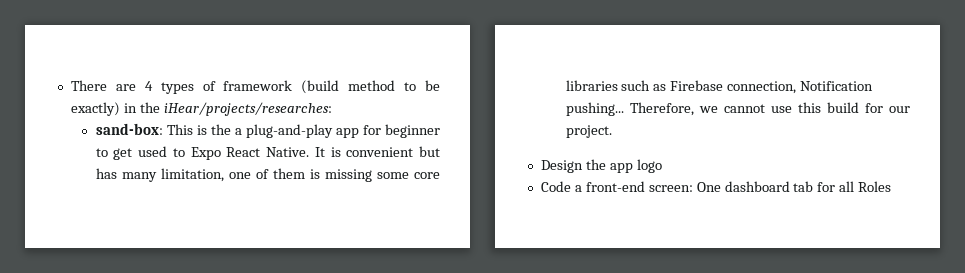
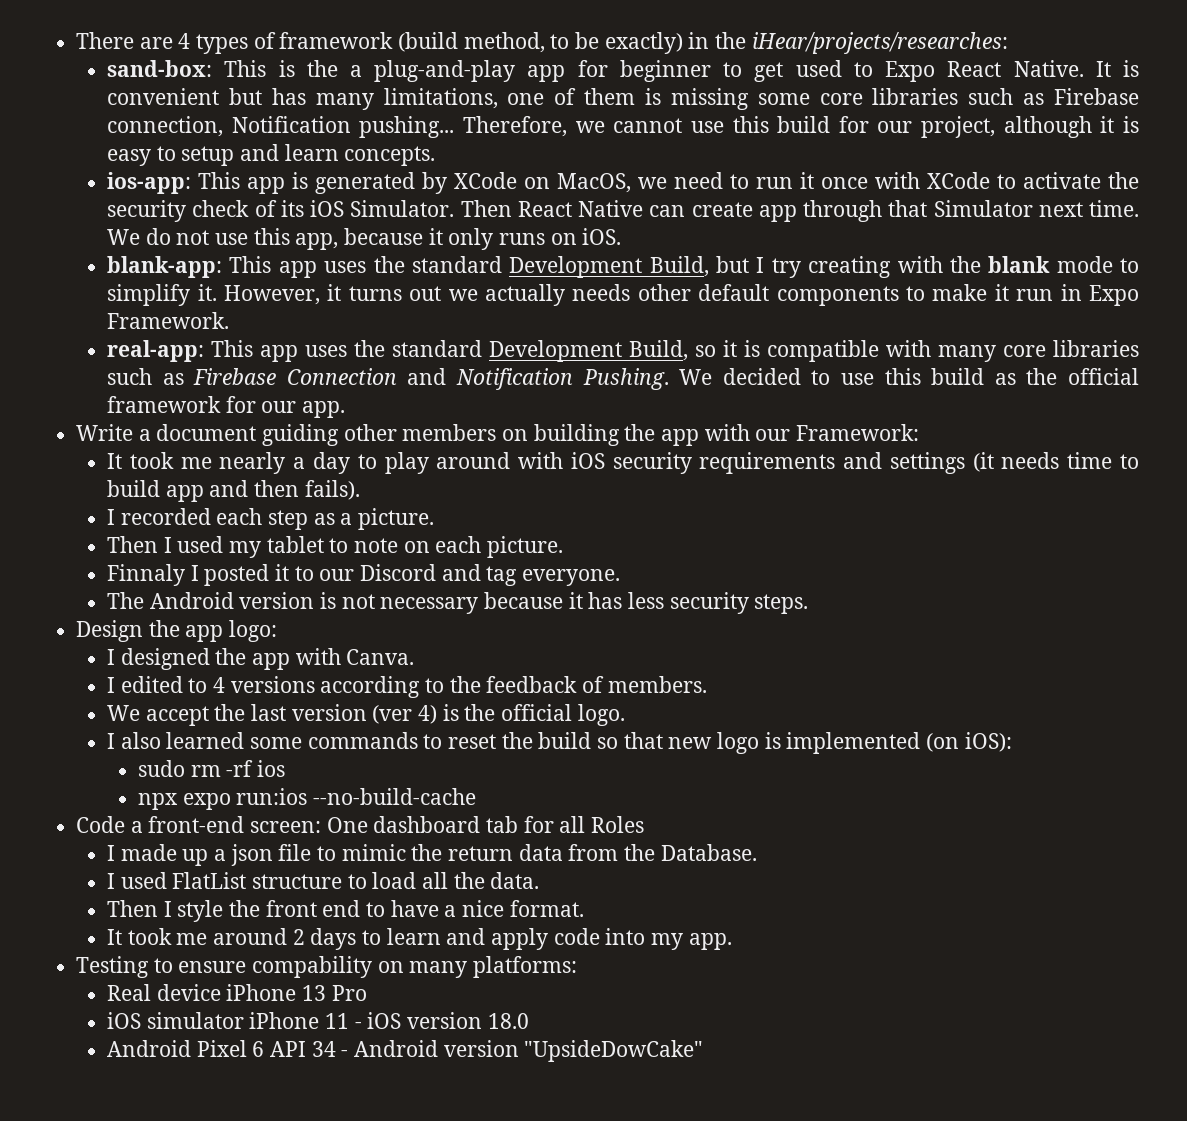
[348,80,396,91] method -> [463,32,545,53] method,
[160,168,224,182] limitation, -> [383,88,498,109] limitations,
[565,125,612,138] [540,159,662,173] project. // Design the app logo -> [921,116,1140,138] [107,144,436,166] [107,172,1139,194] [107,200,1139,222] [107,228,622,250] [107,256,1139,278] [107,284,1139,306] [107,312,230,329] [107,340,1140,362] [107,368,1139,390] [107,396,346,418] [76,424,920,446] [107,452,1139,474] [107,480,360,502] [107,508,435,530] [107,536,564,558] [107,564,621,586] [107,592,809,614] [76,620,278,642] [107,648,415,670] [107,676,707,698] [107,704,625,726] [107,732,1012,754] [138,760,286,777] [138,788,477,810] project, although it is easy to setup and learn concepts. // ios-app: This app is generated by XCode on MacOS, we need to run it once with XCode to activate the security check of its iOS Simulator. Then React Native can create app through that Simulator next time. We do not use this app, because it only runs on iOS. // blank-app: This app uses the standard Development Build, but I try creating with the blank mode to simplify it. However, it turns out we actually needs other default components to make it run in Expo Framework. // real-app: This app uses the standard Development Build, so it is compatible with many core libraries such as Firebase Connection and Notification Pushing. We decided to use this build as the official framework for our app. // Write a document guiding other members on building the app with our Framework: // It took me nearly a day to play around with iOS security requirements and settings (it needs time to build app and then fails). // I recorded each step as a picture. // Then I used my tablet to note on each picture. // Finnaly I posted it to our Discord and tag everyone. // The Android version is not necessary because it has less security steps. // Design the app logo: // I designed the app with Canva. // I edited to 4 versions according to the feedback of members. // We accept the last version (ver 4) is the official logo. // I also learned some commands to reset the build so that new logo is implemented (on iOS): // sudo rm -rf ios // npx expo run:ios --no-build-cache
(892, 186) none -> [107,844,757,866] [107,872,540,889] [107,900,584,922] [107,928,732,950] [76,956,578,978] [107,984,367,1001] [107,1012,529,1029] [107,1040,704,1062] // I made up a json file to mimic the return data from the Database. // I used FlatList structure to load all the data. // Then I style the front end to have a nice format. // It took me around 2 days to learn and apply code into my app. // Testing to ensure compability on many platforms: // Real device iPhone 13 Pro // iOS simulator iPhone 11 - iOS version 18.0 // Android Pixel 6 API 34 - Android version "UpsideDowCake"

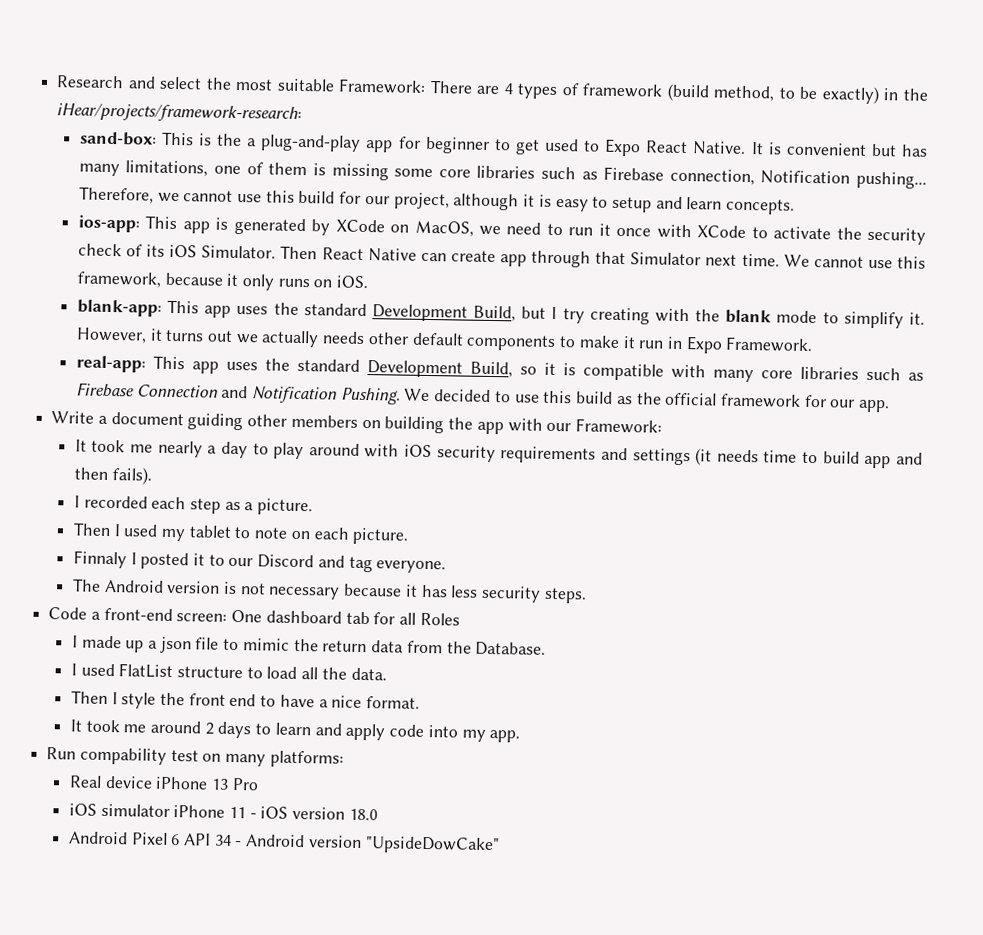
(76, 40) none -> [56,75,427,94] Research and select the most suitable Framework:
[751,32,1008,54] iHear/projects/researches: -> [56,103,303,123] iHear/projects/framework-research:
[145,228,339,250] do not use this app, -> [813,256,926,269] [76,271,162,288] cannot use this framework,
[76,620,278,642] [107,648,415,670] [107,676,707,698] [107,704,625,726] [107,732,1012,754] [138,760,286,777] [138,788,477,810] // Design the app logo: // I designed the app with Canva. // I edited to 4 versions according to the feedback of members. // We accept the last version (ver 4) is the official logo. // I also learned some commands to reset the build so that new logo is implemented (on iOS): // sudo rm -rf ios // npx expo run:ios --no-build-cache -> (587, 595) none
[76,956,373,978] Testing to ensure compability -> [46,747,199,765] Run compability test

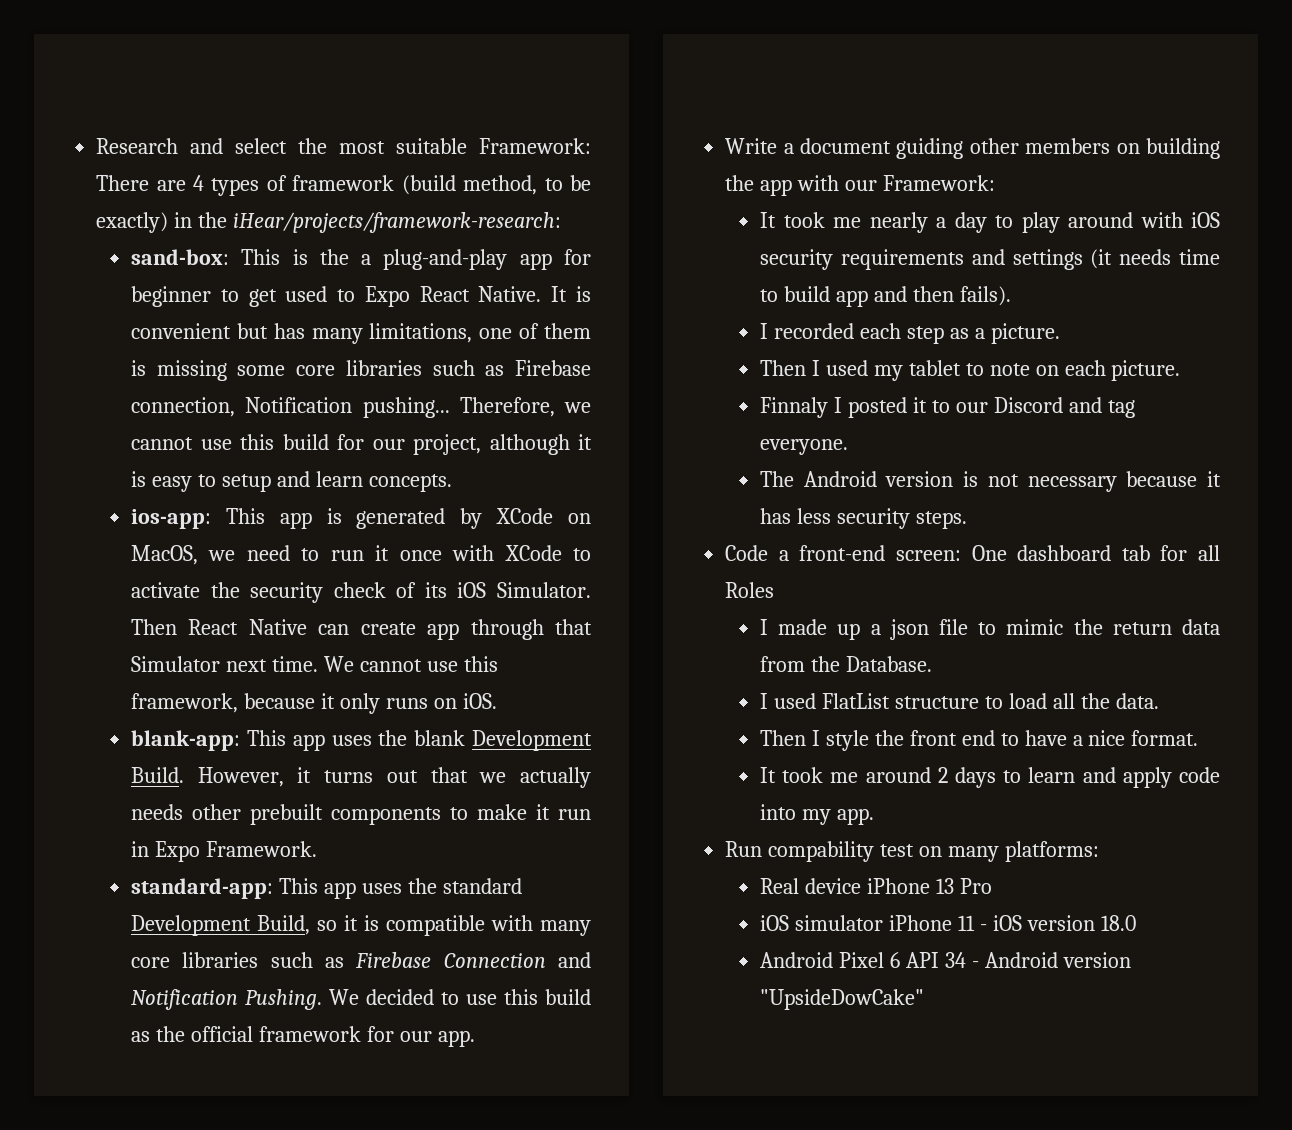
[303,303,925,329] standard Development Build, but I try creating with the blank mode to simplify it. -> [414,730,592,751] [131,767,185,783] blank Development Build.
(234, 336) none -> [430,767,468,783] that
[411,332,464,346] default -> [250,804,324,825] prebuilt
[75,355,146,373] real-app: -> [131,878,274,899] standard-app:

